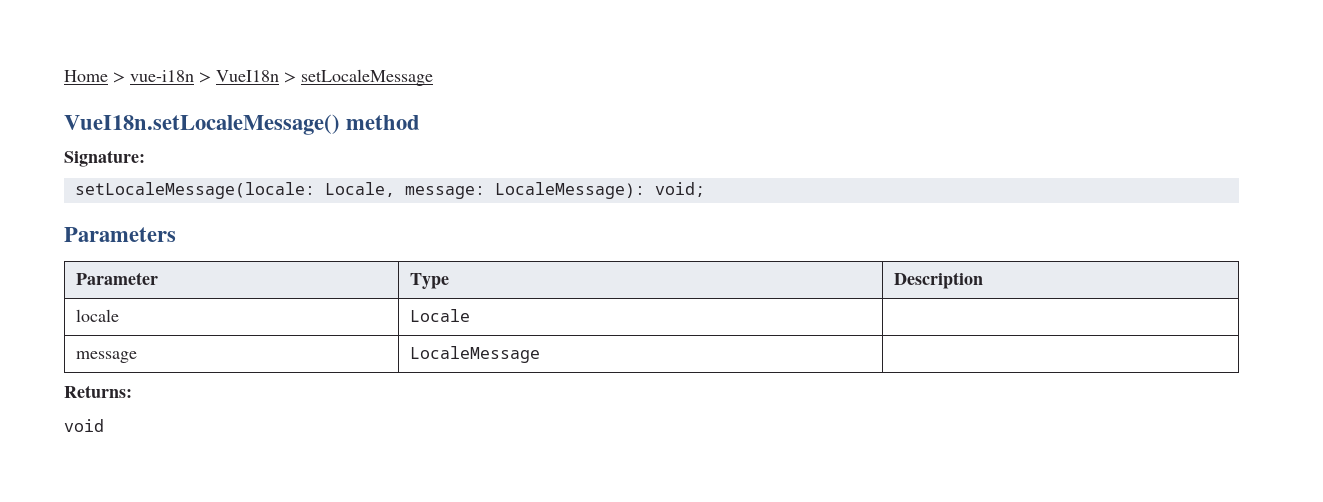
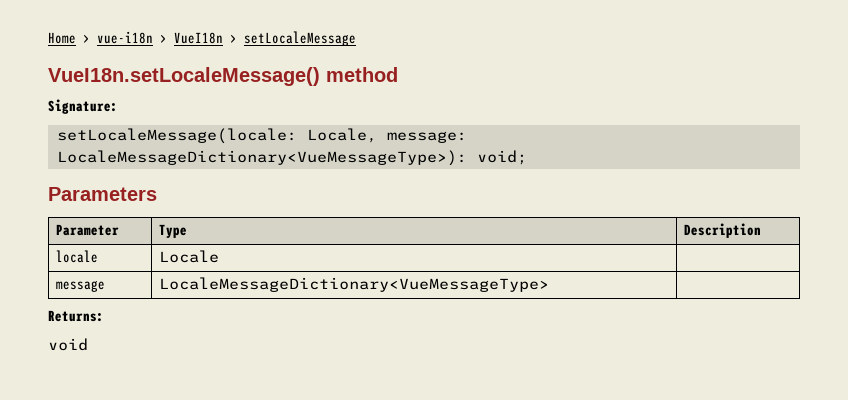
[494,182,645,199] LocaleMessage): -> [56,150,467,166] LocaleMessageDictionary<VueMessageType>):
[410,346,541,363] LocaleMessage -> [159,277,550,292] LocaleMessageDictionary<VueMessageType>

